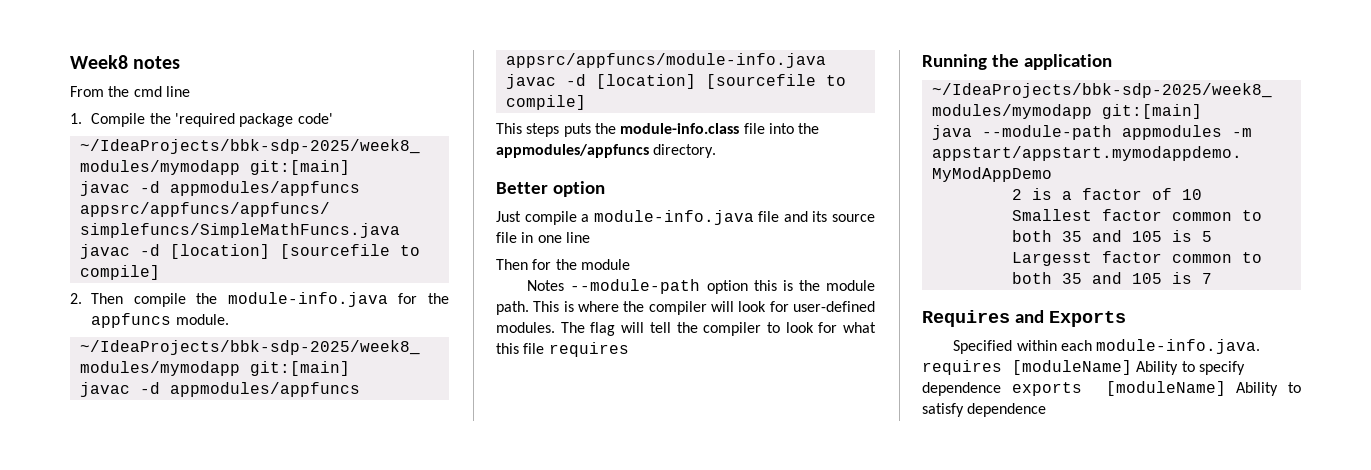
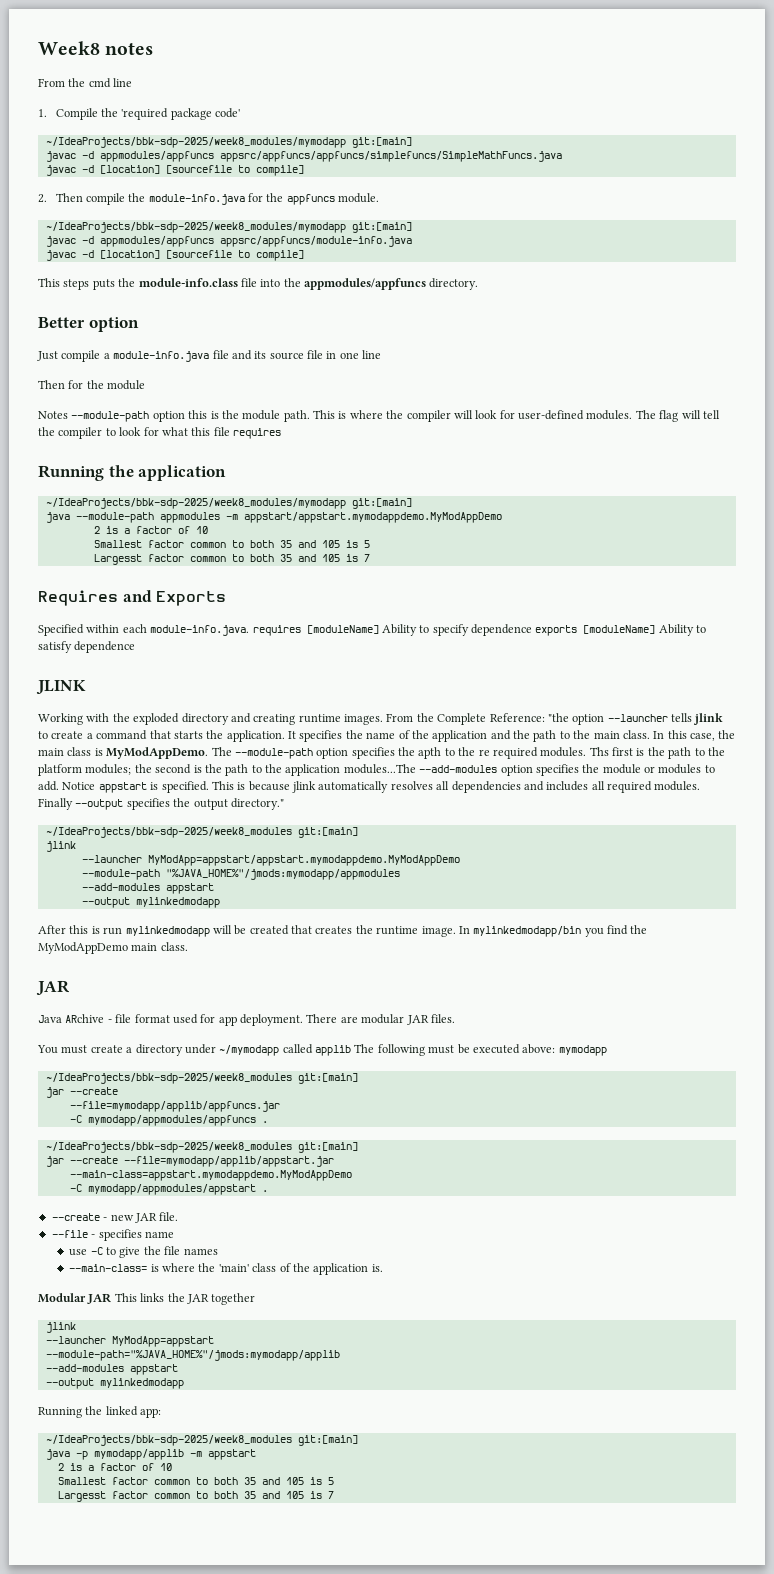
(1047, 410) none -> [36,680,86,695] [38,713,724,725] [38,730,736,742] [38,747,725,759] [38,764,715,776] [38,781,701,793] [38,798,284,810] [45,827,358,838] [45,841,76,852] [81,855,460,866] [81,869,400,880] [81,883,214,894] [81,897,220,908] [38,925,648,937] [38,942,188,954] [36,980,70,996] [38,1014,455,1026] [37,1044,607,1056] [45,1073,358,1084] [45,1087,118,1098] [69,1101,280,1112] [69,1115,268,1126] [45,1142,358,1153] [45,1156,334,1167] [69,1170,352,1181] [69,1184,268,1195] [51,1212,179,1223] [51,1229,174,1241] [69,1246,218,1258] [69,1263,383,1275] [38,1293,256,1305] [45,1322,76,1333] [45,1336,214,1347] [45,1350,340,1361] [45,1364,178,1375] [45,1378,184,1389] [38,1406,162,1418] [45,1435,358,1446] [45,1449,256,1460] [57,1463,172,1471] [57,1477,334,1485] [57,1491,334,1502] // JLINK // Working with the exploded directory and creating runtime images. From the Complete Reference: "the option --launcher tells jlink to create a command that starts the application. It specifies the name of the application and the path to the main class. In this case, the main class is MyModAppDemo. The --module-path option specifies the apth to the re required modules. Ths first is the path to the platform modules; the second is the path to the application modules...The --add-modules option specifies the module or modules to add. Notice appstart is specified. This is because jlink automatically resolves all dependencies and includes all required modules. Finally --output specifies the output directory." // ~/IdeaProjects/bbk-sdp-2025/week8_modules git:[main] // jlink // --launcher MyModApp=appstart/appstart.mymodappdemo.MyModAppDemo // --module-path "%JAVA_HOME%"/jmods:mymodapp/appmodules // --add-modules appstart // --output mylinkedmodapp // After this is run mylinkedmodapp will be created that creates the runtime image. In mylinkedmodapp/bin you find the MyModAppDemo main class. // JAR // Java ARchive - file format used for app deployment. There are modular JAR files. // You must create a directory under ~/mymodapp called applib The following must be executed above: mymodapp // ~/IdeaProjects/bbk-sdp-2025/week8_modules git:[main] // jar --create // --file=mymodapp/applib/appfuncs.jar // -C mymodapp/appmodules/appfuncs . // ~/IdeaProjects/bbk-sdp-2025/week8_modules git:[main] // jar --create --file=mymodapp/applib/appstart.jar // --main-class=appstart.mymodappdemo.MyModAppDemo // -C mymodapp/appmodules/appstart . // --create - new JAR file. // --file - specifies name // use -C to give the file names // --main-class= is where the 'main' class of the application is. // Modular JAR This links the JAR together // jlink // --launcher MyModApp=appstart // --module-path="%JAVA_HOME%"/jmods:mymodapp/applib // --add-modules appstart // --output mylinkedmodapp // Running the linked app: // ~/IdeaProjects/bbk-sdp-2025/week8_modules git:[main] // java -p mymodapp/applib -m appstart // 2 is a factor of 10 // Smallest factor common to both 35 and 105 is 5 // Largesst factor common to both 35 and 105 is 7

